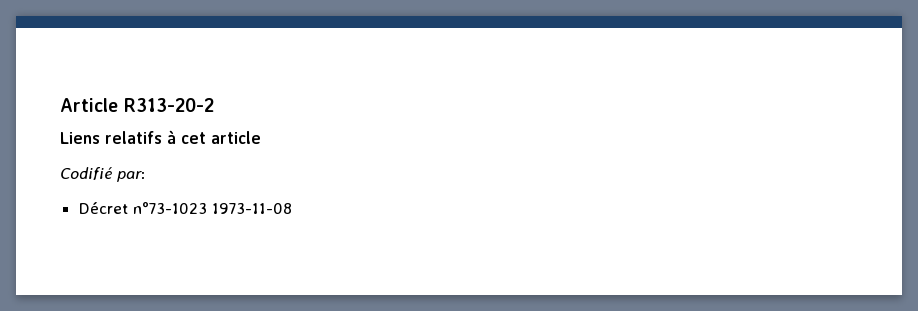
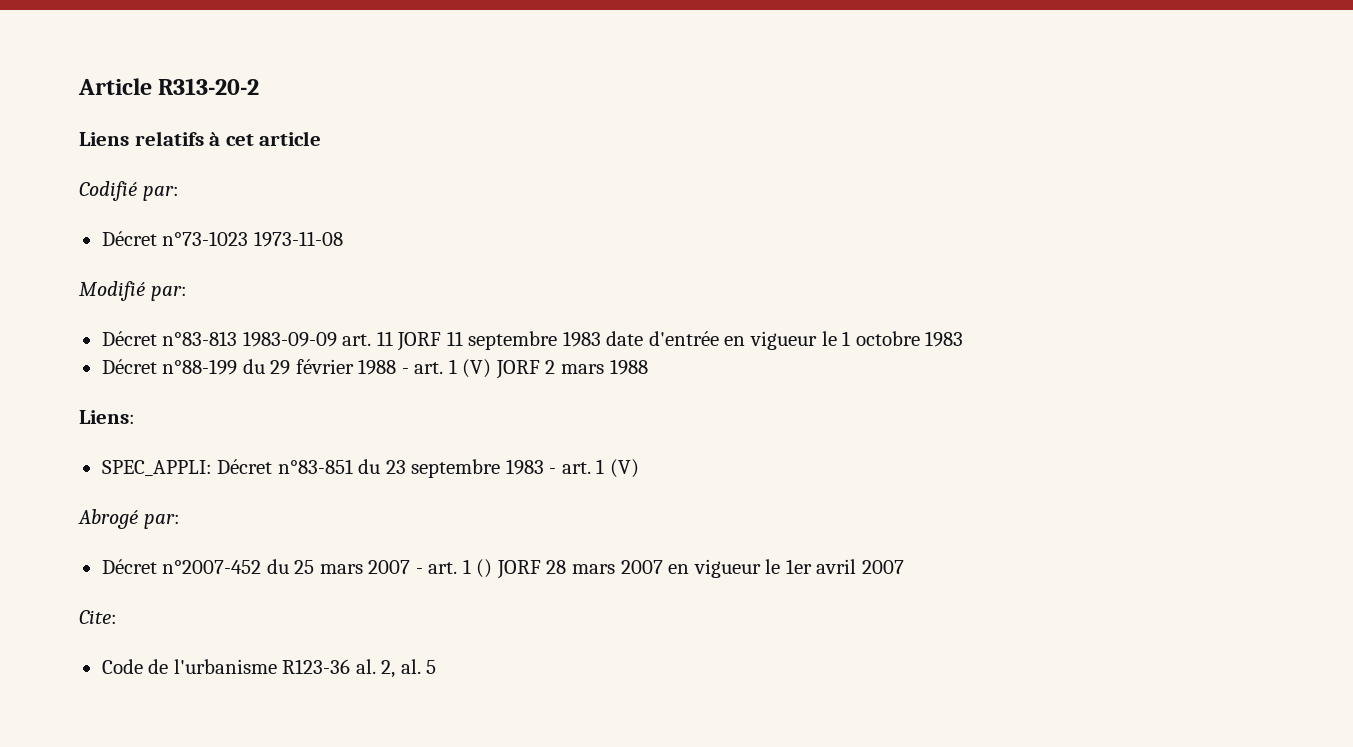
(292, 208) none -> [79,281,187,301] [101,331,964,351] [101,359,648,379] [79,410,135,424] [101,459,639,478] [78,509,180,529] [101,559,904,579] [79,610,117,624] [101,659,437,678] // Modifié par: // Décret n°83-813 1983-09-09 art. 11 JORF 11 septembre 1983 date d'entrée en vigueur le 1 octobre 1983 // Décret n°88-199 du 29 février 1988 - art. 1 (V) JORF 2 mars 1988 // Liens: // SPEC_APPLI: Décret n°83-851 du 23 septembre 1983 - art. 1 (V) // Abrogé par: // Décret n°2007-452 du 25 mars 2007 - art. 1 () JORF 28 mars 2007 en vigueur le 1er avril 2007 // Cite: // Code de l'urbanisme R123-36 al. 2, al. 5

